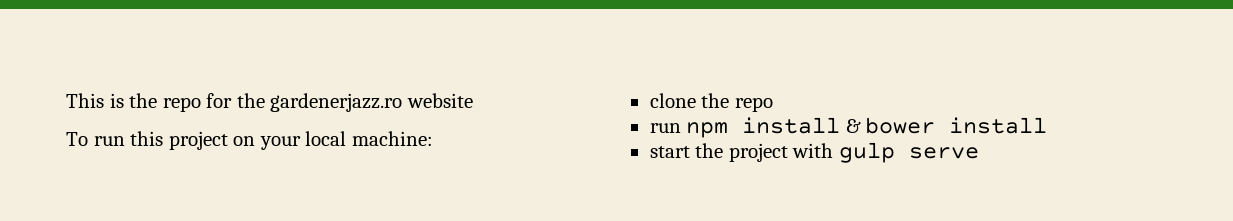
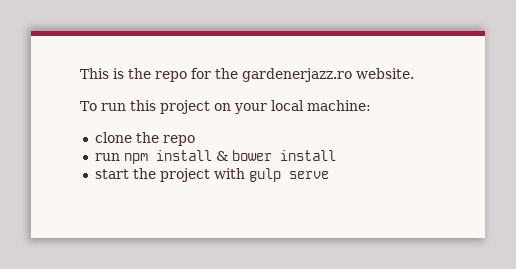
[406,93,473,108] website -> [356,68,414,79] website.

